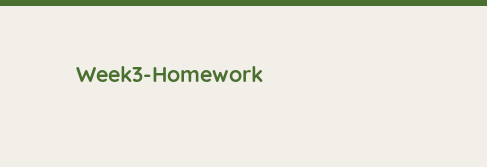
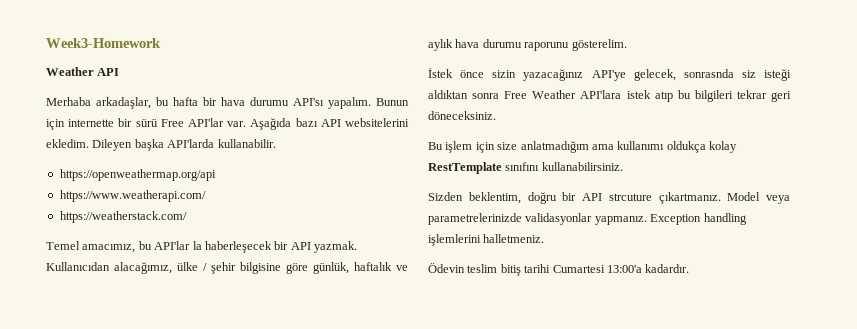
(263, 74) none -> [46,67,120,76] [46,97,409,109] [46,118,409,130] [46,139,276,151] [59,169,216,181] [59,190,206,202] [59,211,187,223] [46,241,357,253] [46,262,408,274] [428,39,627,51] [428,68,791,81] [428,90,791,102] [428,111,496,120] [428,141,737,153] [428,162,623,174] [428,192,790,204] [428,213,747,225] [428,234,545,246] [428,263,690,276] // Weather API // Merhaba arkadaşlar, bu hafta bir hava durumu API'sı yapalım. Bunun için internette bir sürü Free API'lar var. Aşağıda bazı API websitelerini ekledim. Dileyen başka API'larda kullanabilir. // https://openweathermap.org/api // https://www.weatherapi.com/ // https://weatherstack.com/ // Temel amacımız, bu API'lar la haberleşecek bir API yazmak. Kullanıcıdan alacağımız, ülke / şehir bilgisine göre günlük, haftalık ve aylık hava durumu raporunu gösterelim. // İstek önce sizin yazacağınız API'ye gelecek, sonrasnda siz isteği aldıktan sonra Free Weather API'lara istek atıp bu bilgileri tekrar geri döneceksiniz. // Bu işlem için size anlatmadığım ama kullanımı oldukça kolay RestTemplate sınıfını kullanabilirsiniz. // Sizden beklentim, doğru bir API strcuture çıkartmanız. Model veya parametrelerinizde validasyonlar yapmanız. Exception handling işlemlerini halletmeniz. // Ödevin teslim bitiş tarihi Cumartesi 13:00'a kadardır.

